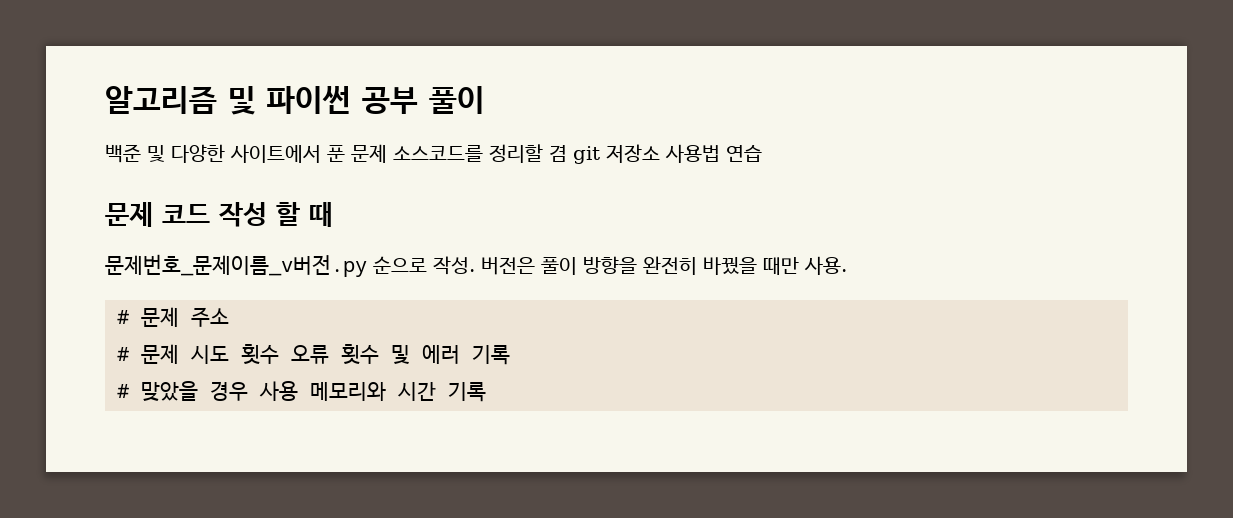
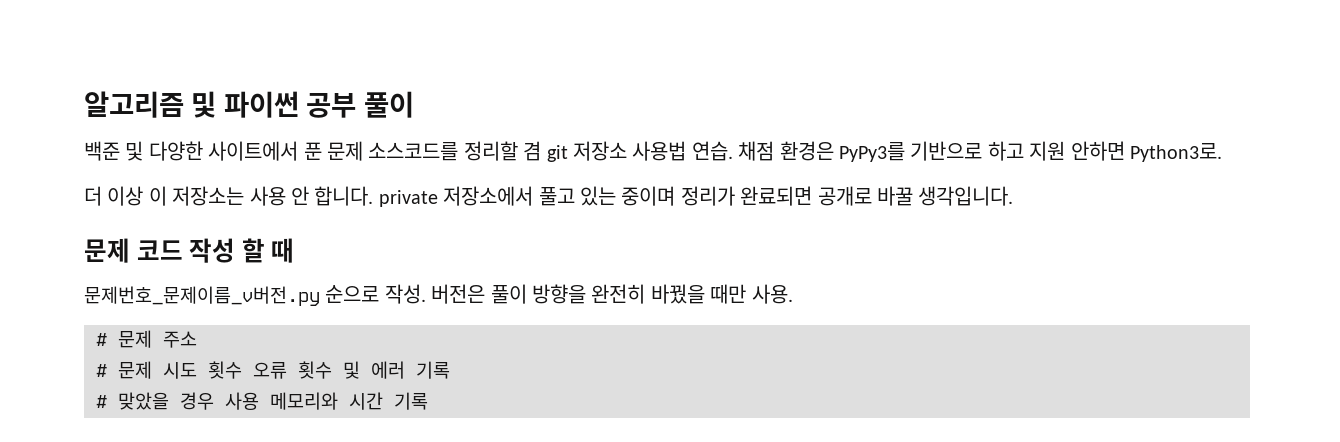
[726,145,762,162] 연습 -> [691,141,1222,162] [84,186,1014,207] 연습. 채점 환경은 PyPy3를 기반으로 하고 지원 안하면 Python3로. // 더 이상 이 저장소는 사용 안 합니다. private 저장소에서 풀고 있는 중이며 정리가 완료되면 공개로 바꿀 생각입니다.

